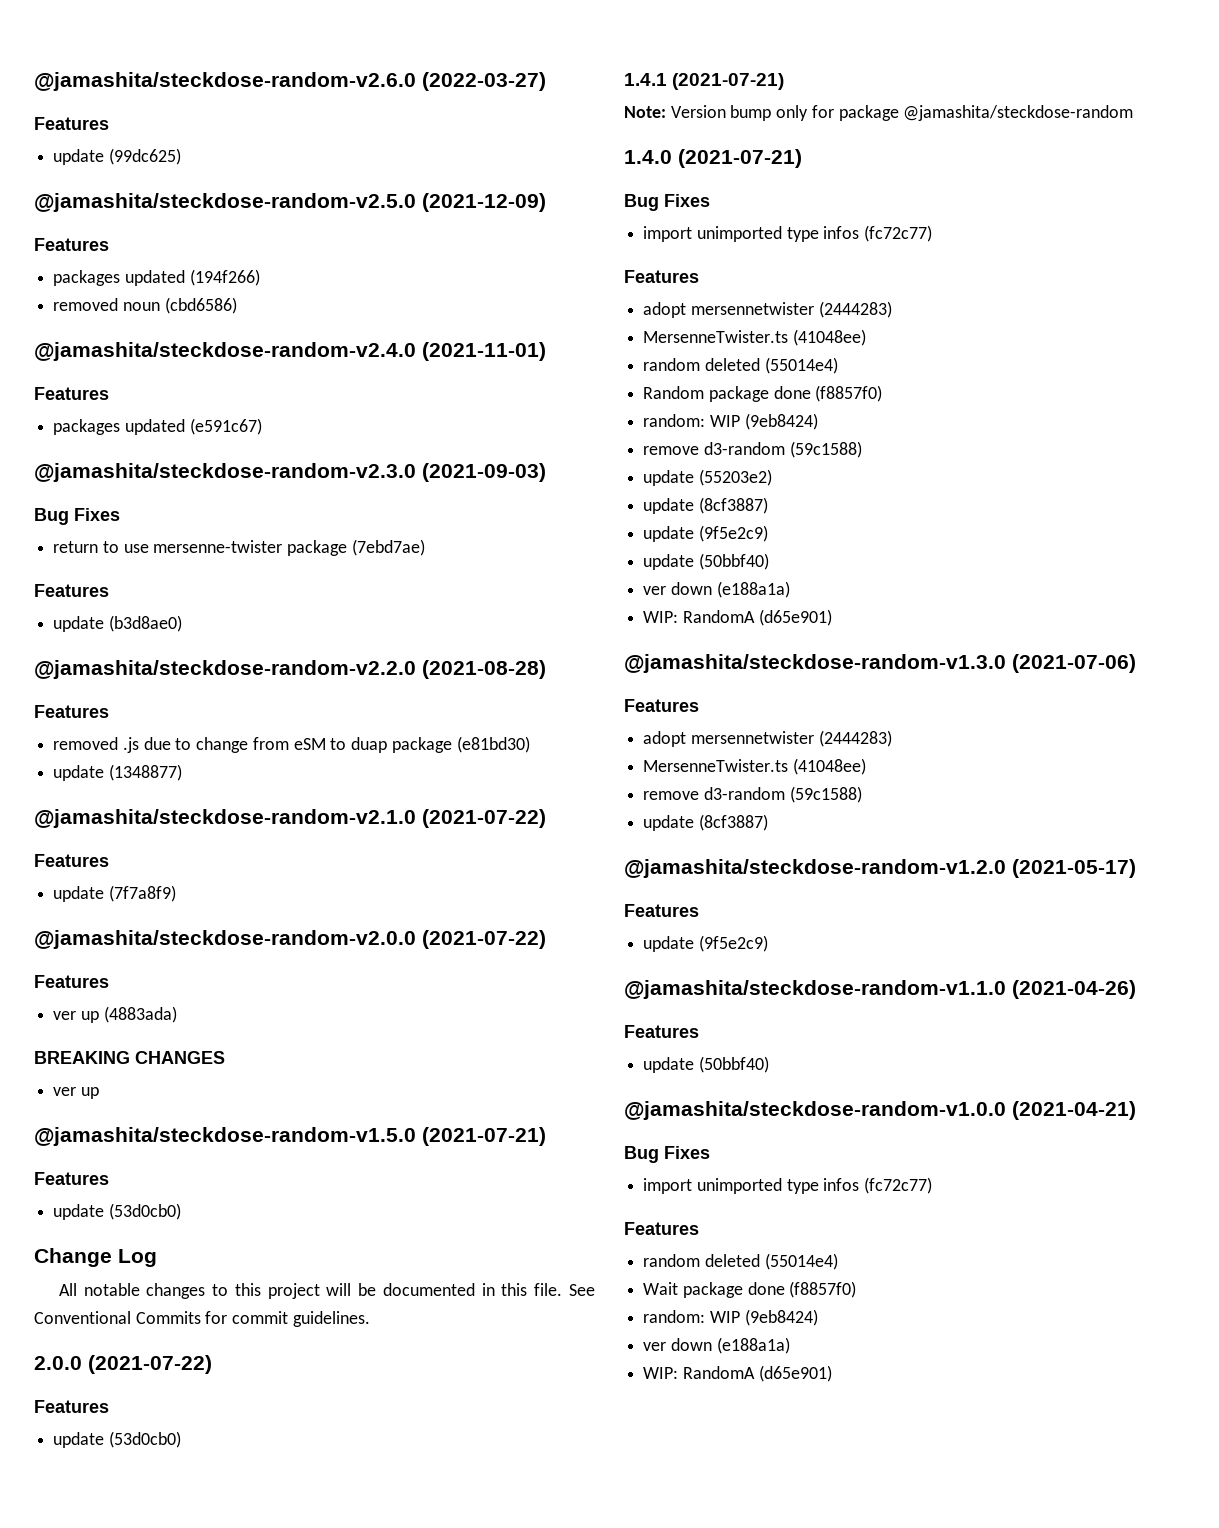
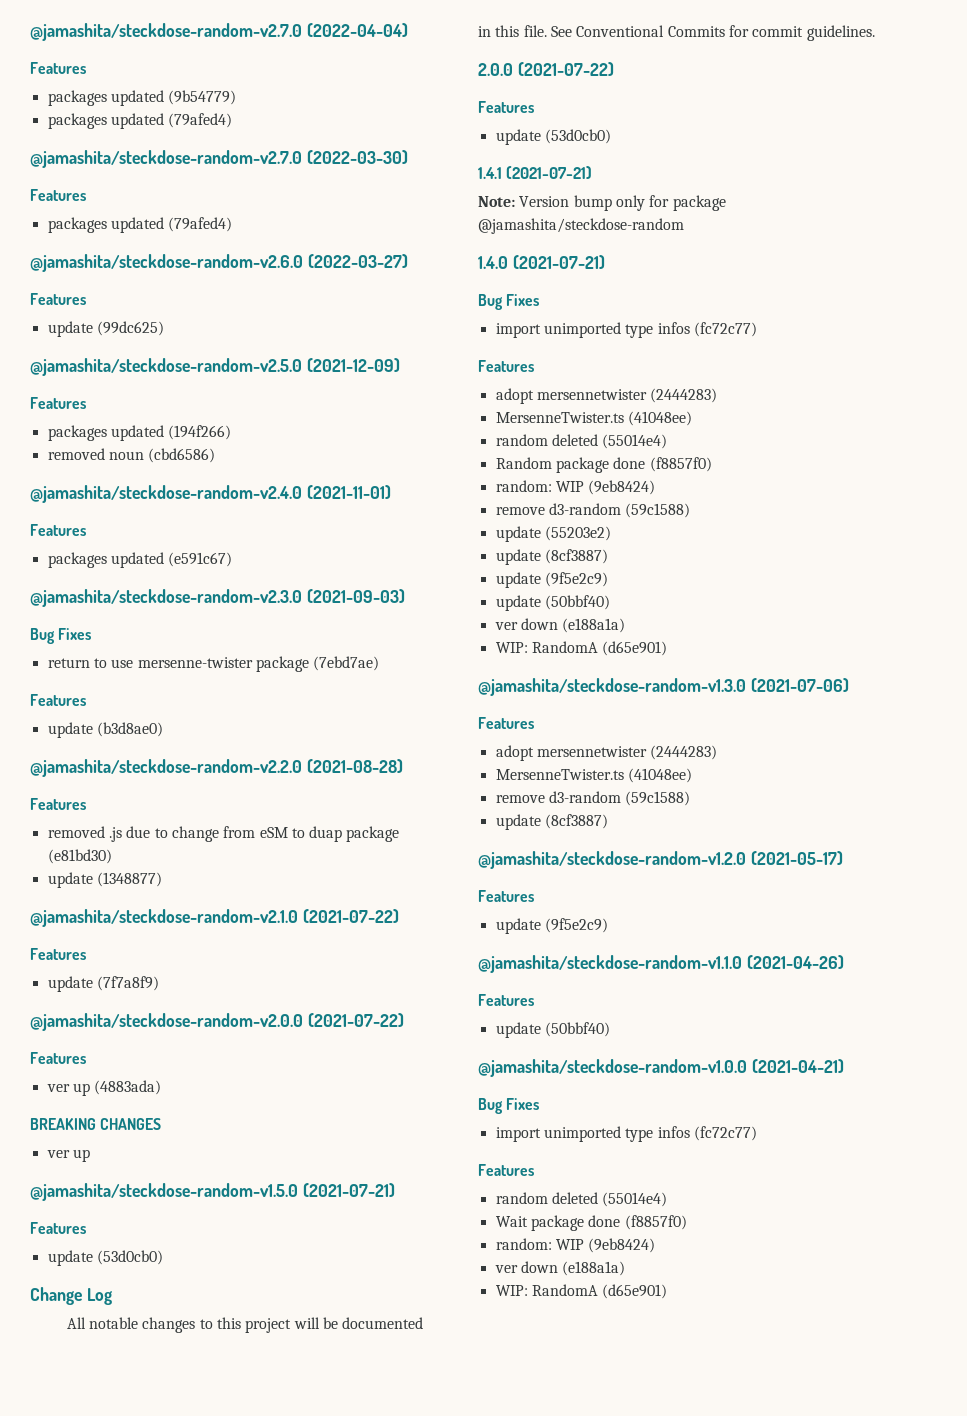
(34, 81) none -> [30,23,408,41] [30,62,86,74] [47,90,237,106] [47,113,233,129] [30,150,408,168] [30,189,86,201] [47,217,233,233] @jamashita/steckdose-random-v2.7.0 (2022-04-04) // Features // packages updated (9b54779) // packages updated (79afed4) // @jamashita/steckdose-random-v2.7.0 (2022-03-30) // Features // packages updated (79afed4) //

